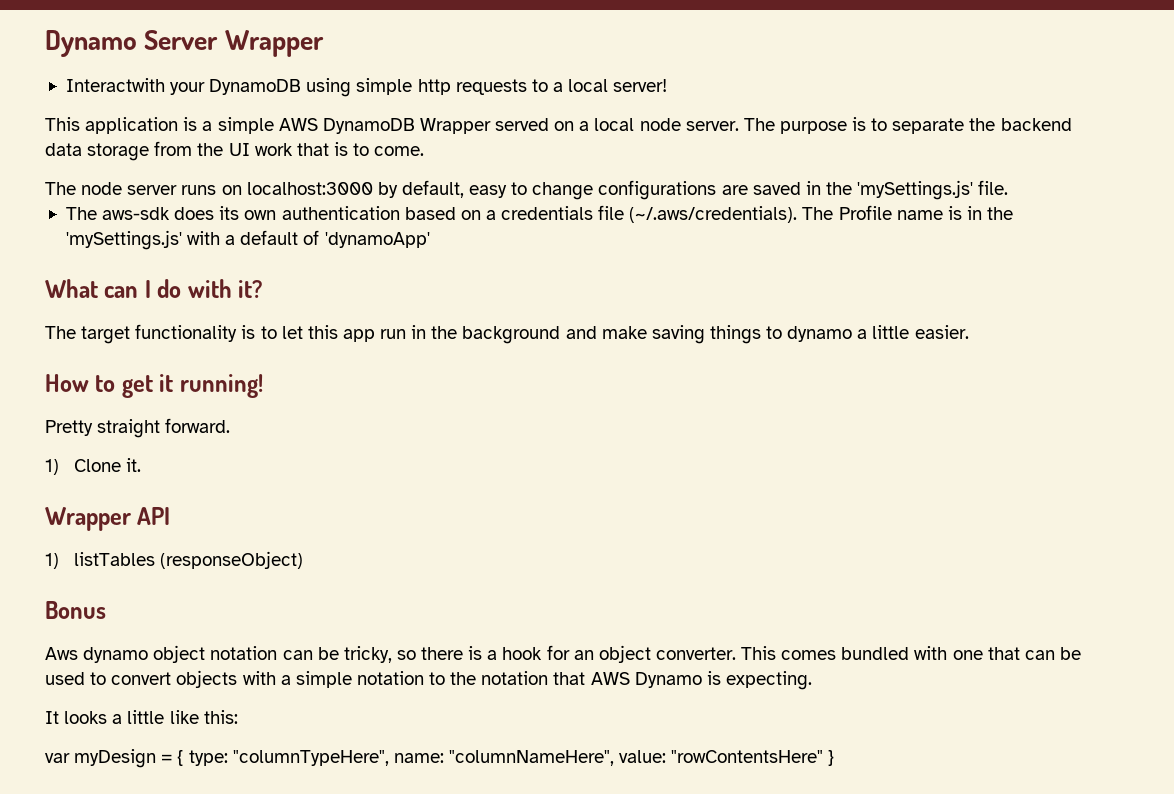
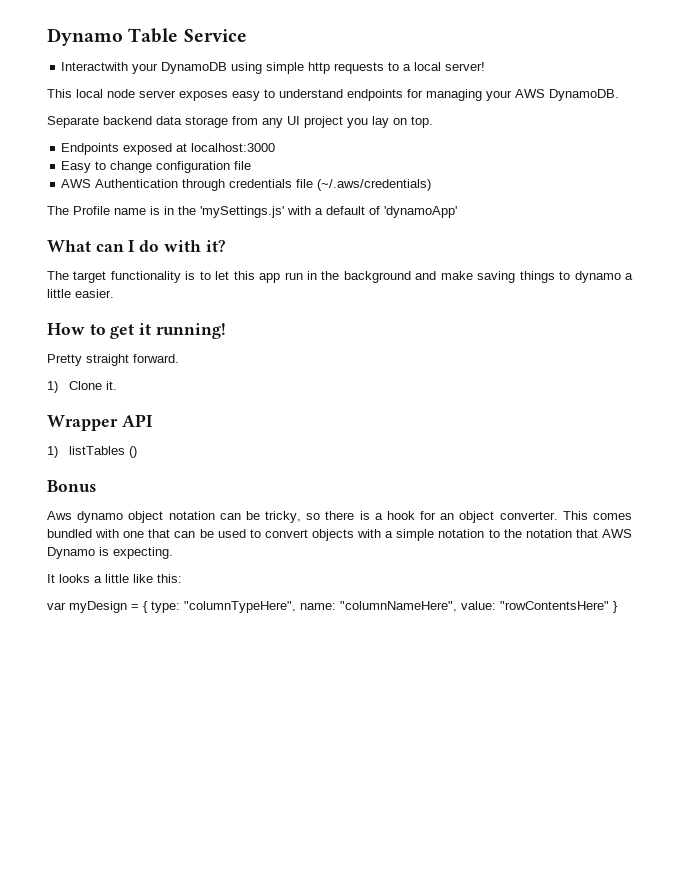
[45,30,324,57] Dynamo Server Wrapper -> [47,28,247,46] Dynamo Table Service
[85,117,1072,134] [45,141,425,161] [45,180,1009,200] [65,206,496,220] application is a simple AWS DynamoDB Wrapper served on a local node server. The purpose is to separate the backend data storage from the UI work that is to come. // The node server runs on localhost:3000 by default, easy to change configurations are saved in the 'mySettings.js' file. // The aws-sdk does its own authentication based on a -> [76,89,619,101] [47,116,433,128] [61,143,276,155] [61,161,252,173] [61,179,226,191] local node server exposes easy to understand endpoints for managing your AWS DynamoDB. // Separate backend data storage from any UI project you lay on top. // Endpoints exposed at localhost:3000 // Easy to change configuration file // AWS Authentication through
[629,206,798,223] (~/.aws/credentials). -> [317,179,432,191] (~/.aws/credentials) //
[160,551,304,569] (responseObject) -> [128,446,137,458] ()

